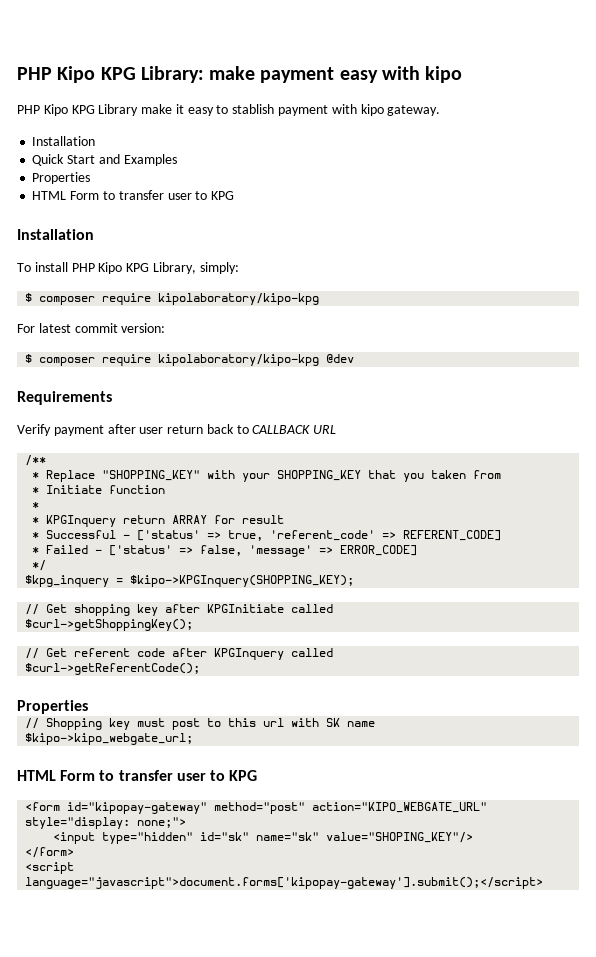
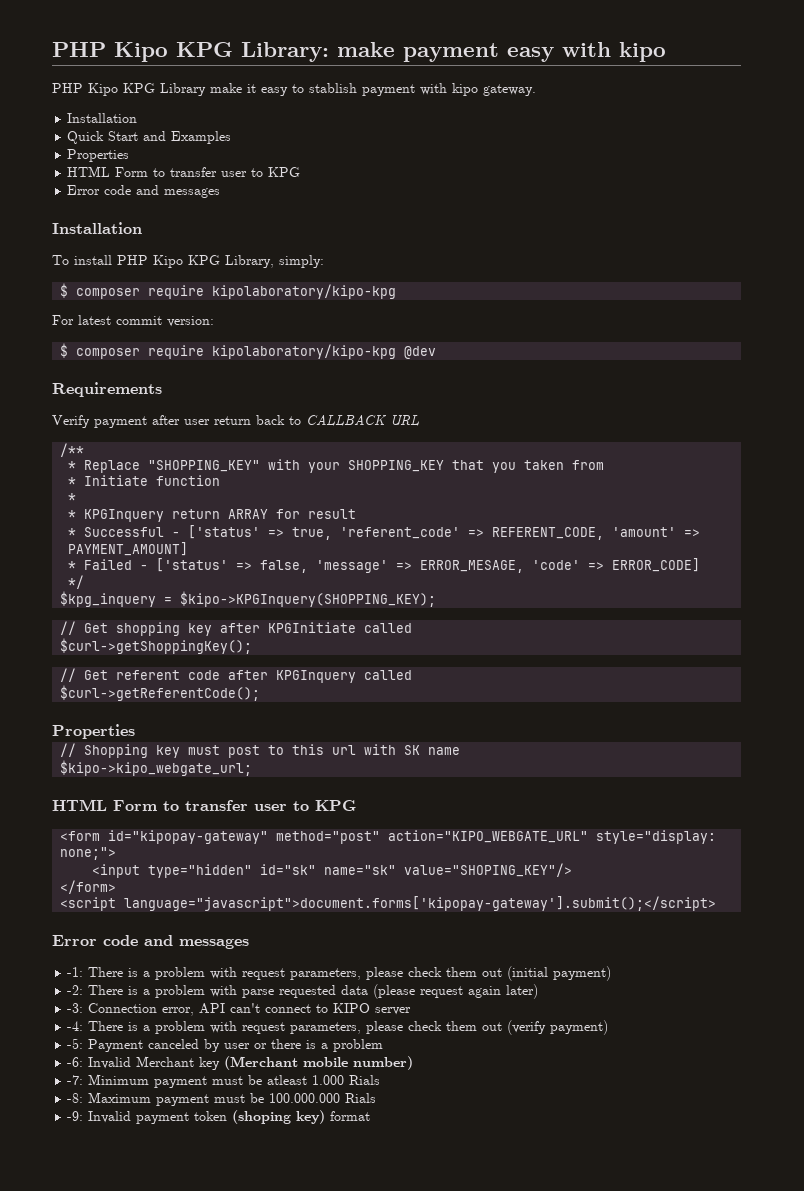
(235, 195) none -> [67,185,221,198] // Error code and messages
[403,530,502,541] REFERENT_CODE] -> [492,527,701,540] [68,542,189,556] REFERENT_CODE, 'amount' => PAYMENT_AMOUNT]
(334, 550) none -> [420,560,605,573] ERROR_MESAGE, 'code' =>
(544, 883) none -> [52,935,249,949] [67,966,612,981] [67,984,539,999] [67,1003,412,1016] [67,1020,609,1035] [67,1038,384,1052] [67,1056,414,1070] [67,1074,381,1088] [67,1092,377,1106] [67,1110,371,1124] // Error code and messages // -1: There is a problem with request parameters, please check them out (initial payment) // -2: There is a problem with parse requested data (please request again later) // -3: Connection error, API can't connect to KIPO server // -4: There is a problem with request parameters, please check them out (verify payment) // -5: Payment canceled by user or there is a problem // -6: Invalid Merchant key (Merchant mobile number) // -7: Minimum payment must be atleast 1.000 Rials // -8: Maximum payment must be 100.000.000 Rials // -9: Invalid payment token (shoping key) format

